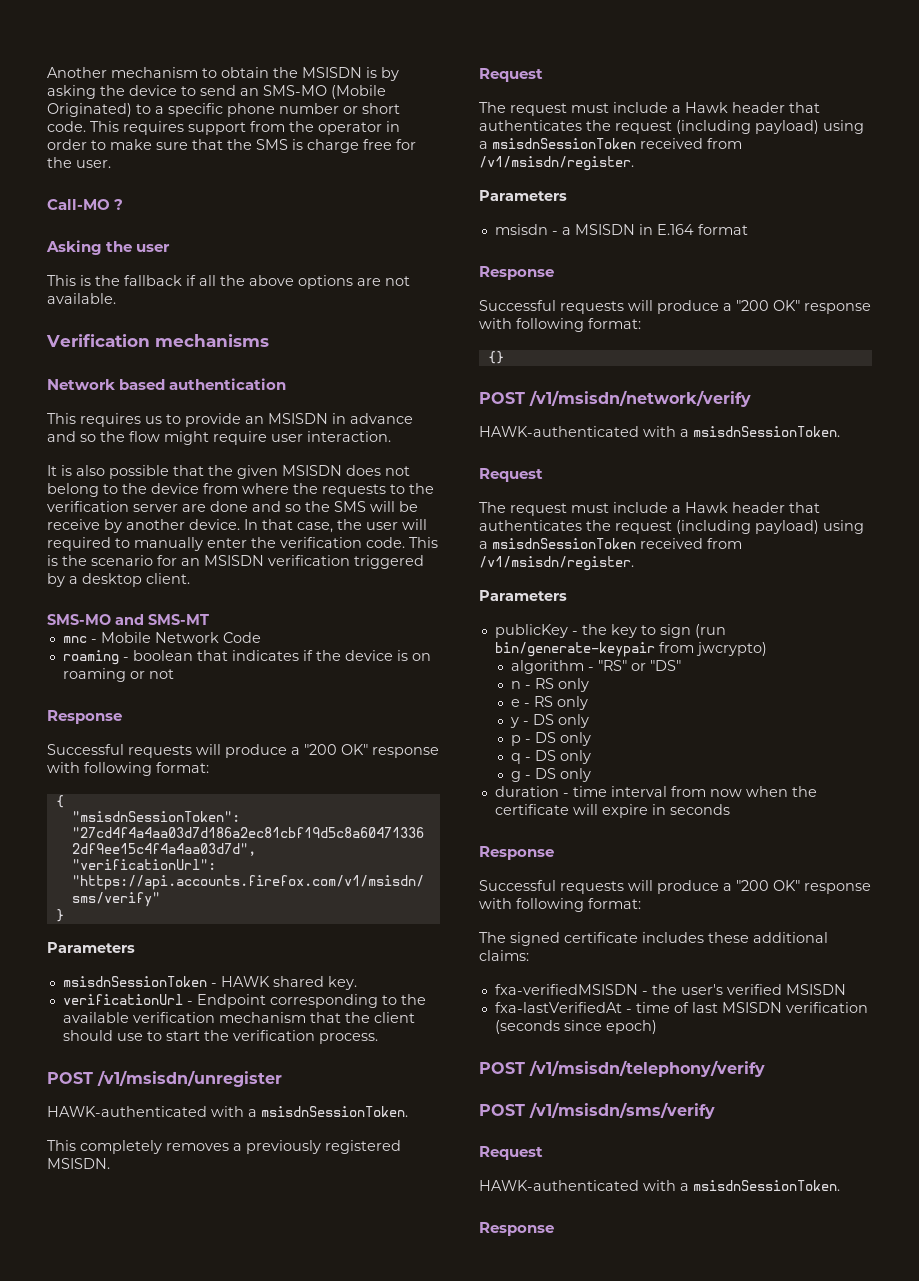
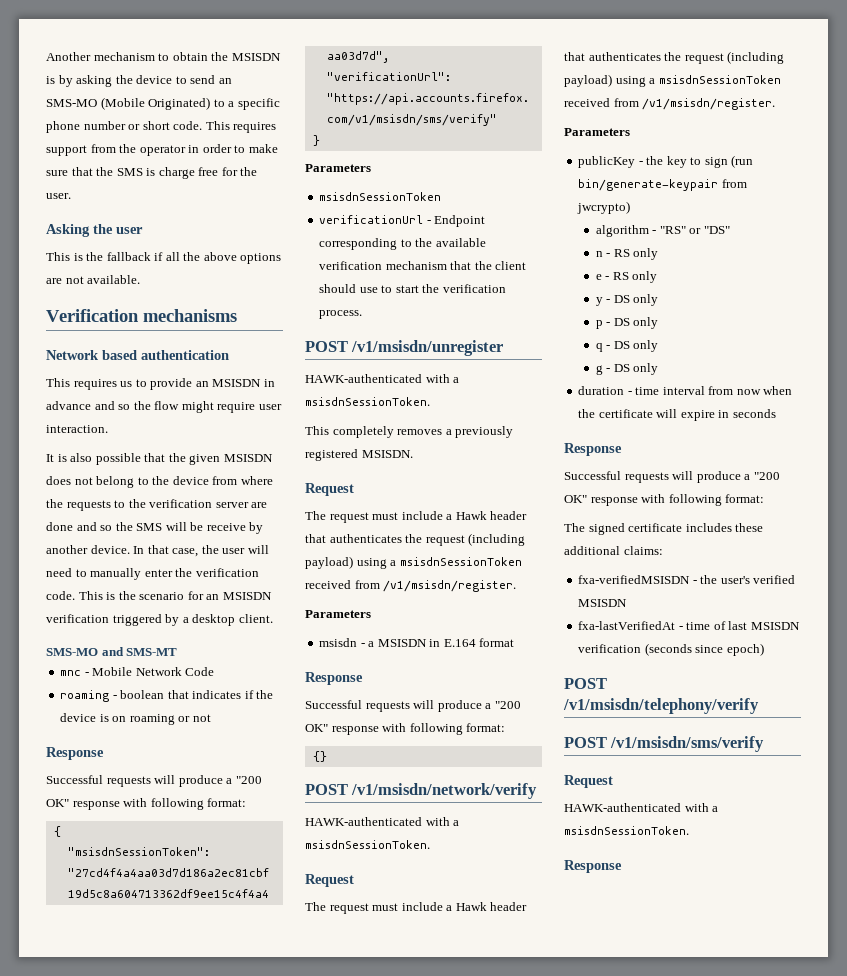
[47,199,124,210] // Call-MO ? -> (71, 196) none
[47,537,111,551] required -> [46,568,72,577] need
[210,976,357,990] - HAWK shared key. -> (442, 196) none

